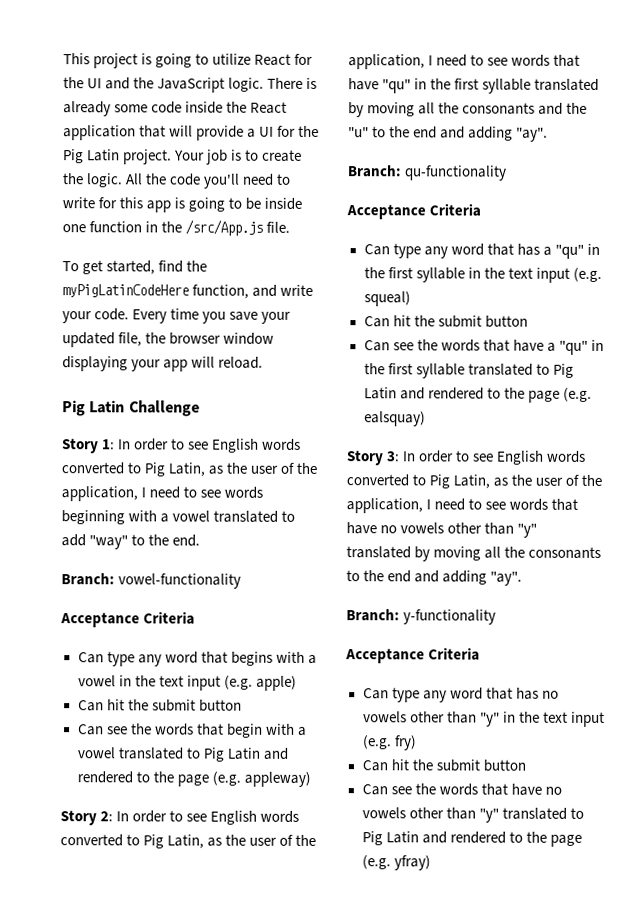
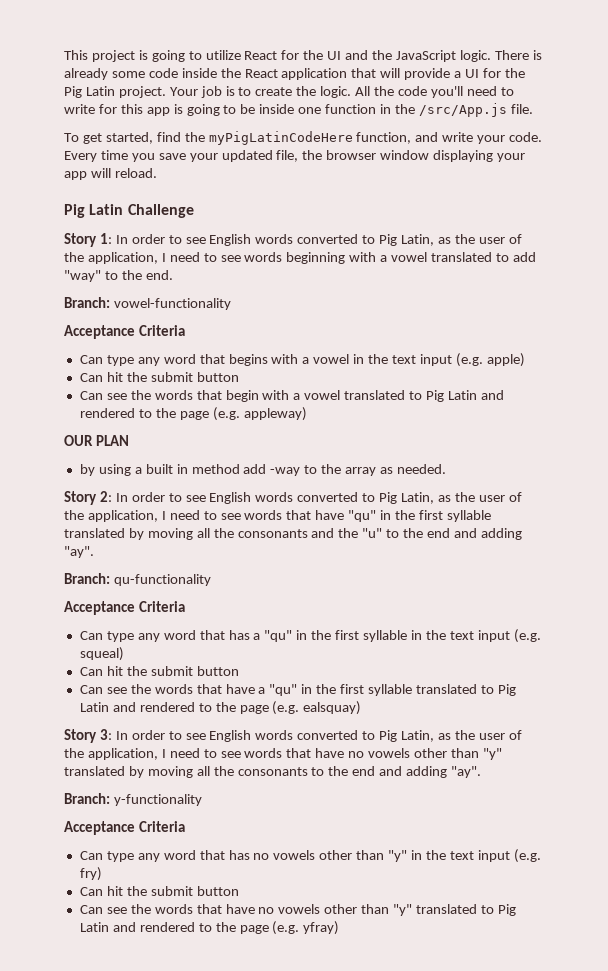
(311, 779) none -> [64,435,129,446] [79,464,446,476] // OUR PLAN // by using a built in method add -way to the array as needed.

